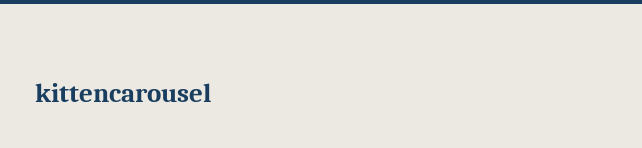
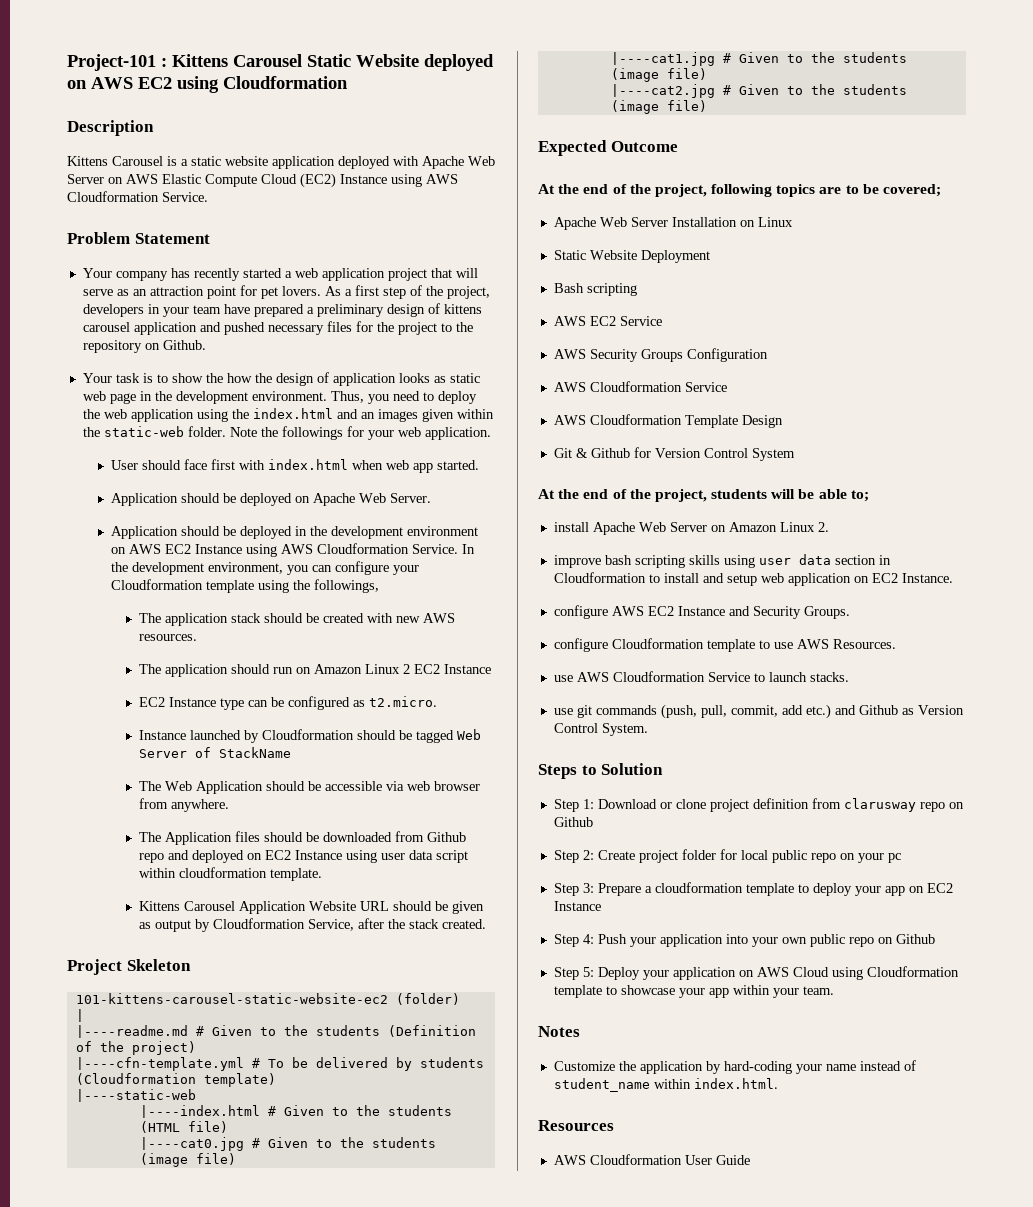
[35,83,211,102] kittencarousel -> [67,54,494,71] [67,76,348,93] [67,120,154,136] [67,156,495,169] [67,173,458,188] [67,191,208,202] [67,232,210,244] [82,268,478,281] [82,285,490,299] [82,303,482,317] [82,321,473,335] [82,340,206,353] [82,372,480,386] [82,391,477,404] [82,408,494,422] [82,426,491,440] [111,459,480,473] [111,493,432,506] [111,526,479,539] [111,543,476,557] [111,561,420,575] [111,579,380,593] [139,613,456,626] [139,634,198,641] [139,664,492,677] [139,696,438,710] [139,729,482,743] [139,747,292,758] [139,781,481,794] [139,798,230,812] [139,831,467,845] [139,850,469,863] [139,867,323,881] [139,901,485,914] [139,918,487,932] [67,959,191,975] [75,993,460,1005] [75,1009,84,1022] [75,1025,476,1038] [75,1041,196,1055] [75,1057,484,1071] [75,1073,276,1087] [75,1089,196,1102] [139,1105,452,1118] [139,1121,228,1133] [139,1137,436,1151] [139,1153,236,1167] [610,52,907,66] [610,68,707,82] [610,84,907,98] [610,100,707,114] [538,140,678,156] [538,184,942,197] [553,217,793,230] [553,250,710,263] [553,283,637,296] [553,316,662,326] [553,348,768,362] [553,381,727,392] [553,414,783,428] [553,447,795,461] [538,489,869,502] [553,522,829,535] [553,554,891,568] [553,572,953,586] [553,605,850,619] [553,638,896,652] [553,671,849,682] [553,704,964,719] [553,723,648,736] [538,763,664,779] [553,798,964,812] [553,817,593,827] [553,849,901,863] [553,882,953,896] [553,901,601,911] [553,934,935,947] [553,966,959,980] [553,985,834,998] [538,1026,580,1037] [553,1060,916,1074] [553,1078,778,1092] [538,1120,614,1131] [553,1154,750,1165] Project-101 : Kittens Carousel Static Website deployed on AWS EC2 using Cloudformation // Description // Kittens Carousel is a static website application deployed with Apache Web Server on AWS Elastic Compute Cloud (EC2) Instance using AWS Cloudformation Service. // Problem Statement // Your company has recently started a web application project that will serve as an attraction point for pet lovers. As a first step of the project, developers in your team have prepared a preliminary design of kittens carousel application and pushed necessary files for the project to the repository on Github. // Your task is to show the how the design of application looks as static web page in the development environment. Thus, you need to deploy the web application using the index.html and an images given within the static-web folder. Note the followings for your web application. // User should face first with index.html when web app started. // Application should be deployed on Apache Web Server. // Application should be deployed in the development environment on AWS EC2 Instance using AWS Cloudformation Service. In the development environment, you can configure your Cloudformation template using the followings, // The application stack should be created with new AWS resources. // The application should run on Amazon Linux 2 EC2 Instance // EC2 Instance type can be configured as t2.micro. // Instance launched by Cloudformation should be tagged Web Server of StackName // The Web Application should be accessible via web browser from anywhere. // The Application files should be downloaded from Github repo and deployed on EC2 Instance using user data script within cloudformation template. // Kittens Carousel Application Website URL should be given as output by Cloudformation Service, after the stack created. // Project Skeleton // 101-kittens-carousel-static-website-ec2 (folder) // | // |----readme.md # Given to the students (Definition of the project) // |----cfn-template.yml # To be delivered by students (Cloudformation template) // |----static-web // |----index.html # Given to the students (HTML file) // |----cat0.jpg # Given to the students (image file) // |----cat1.jpg # Given to the students (image file) // |----cat2.jpg # Given to the students (image file) // Expected Outcome // At the end of the project, following topics are to be covered; // Apache Web Server Installation on Linux // Static Website Deployment // Bash scripting // AWS EC2 Service // AWS Security Groups Configuration // AWS Cloudformation Service // AWS Cloudformation Template Design // Git & Github for Version Control System // At the end of the project, students will be able to; // install Apache Web Server on Amazon Linux 2. // improve bash scripting skills using user data section in Cloudformation to install and setup web application on EC2 Instance. // configure AWS EC2 Instance and Security Groups. // configure Cloudformation template to use AWS Resources. // use AWS Cloudformation Service to launch stacks. // use git commands (push, pull, commit, add etc.) and Github as Version Control System. // Steps to Solution // Step 1: Download or clone project definition from clarusway repo on Github // Step 2: Create project folder for local public repo on your pc // Step 3: Prepare a cloudformation template to deploy your app on EC2 Instance // Step 4: Push your application into your own public repo on Github // Step 5: Deploy your application on AWS Cloud using Cloudformation template to showcase your app within your team. // Notes // Customize the application by hard-coding your name instead of student_name within index.html. // Resources // AWS Cloudformation User Guide

